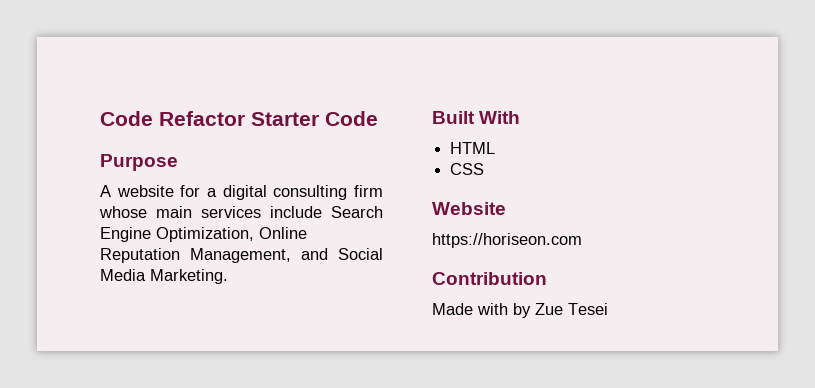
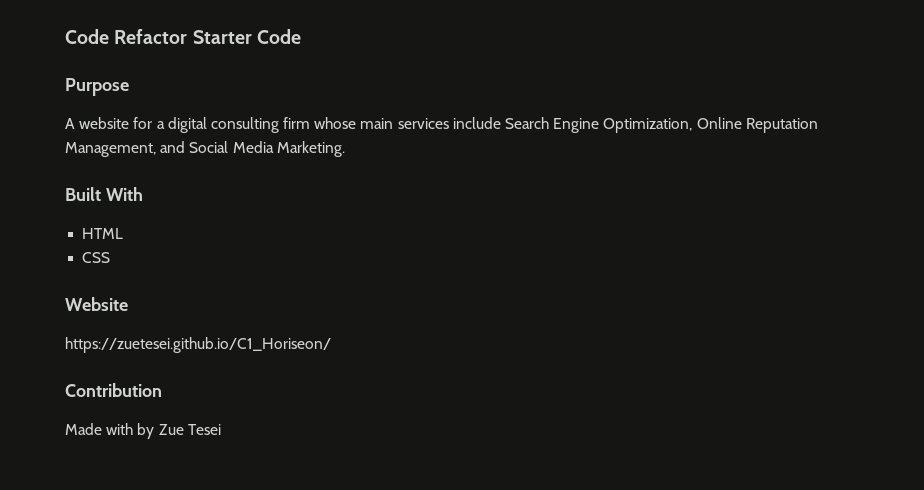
[432,233,582,248] https://horiseon.com -> [65,337,331,353] https://zuetesei.github.io/C1_Horiseon/

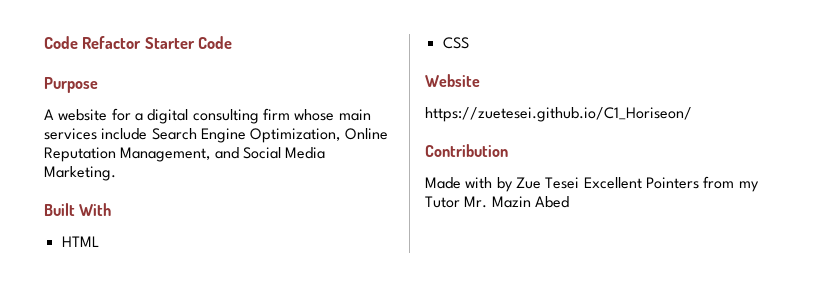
(221, 429) none -> [583,176,759,192] [425,196,569,208] Excellent Pointers from my Tutor Mr. Mazin Abed

